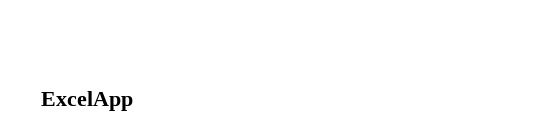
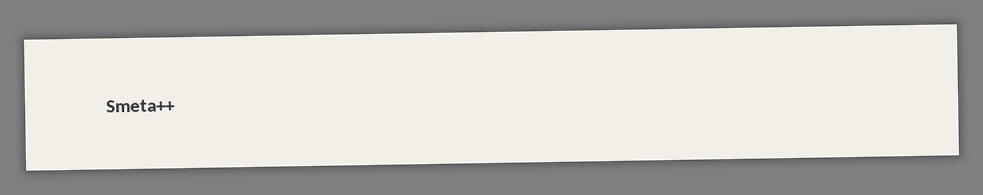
[41,91,133,111] ExcelApp -> [105,99,176,113] Smeta++

